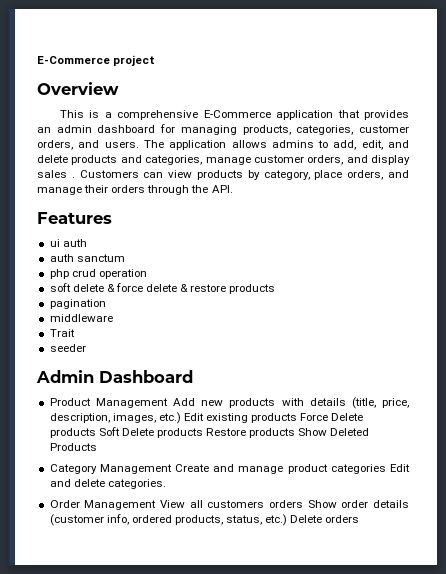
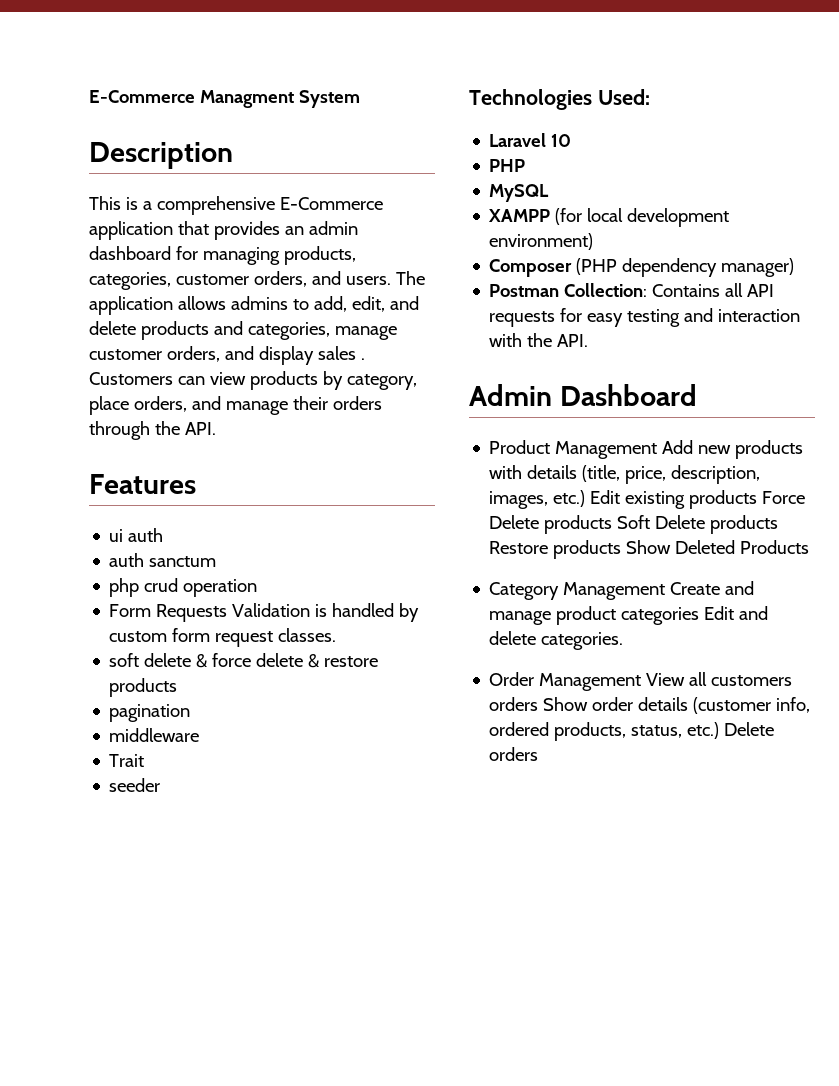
[37,55,156,66] [37,82,119,95] E-Commerce project // Overview -> [89,90,360,108] [89,142,233,169] E-Commerce Managment System // Description
(147, 274) none -> [109,603,420,622] [109,628,337,647] // Form Requests Validation is handled by custom form request classes.
(86, 348) none -> [469,89,650,110] [489,133,572,147] [489,159,526,172] [489,184,550,202] [488,208,730,227] [489,233,594,250] [489,258,795,277] [489,283,775,297] [489,308,801,327] [489,333,589,347] // Technologies Used: // Laravel 10 // PHP // MySQL // XAMPP (for local development environment) // Composer (PHP dependency manager) // Postman Collection: Contains all API requests for easy testing and interaction with the API.

